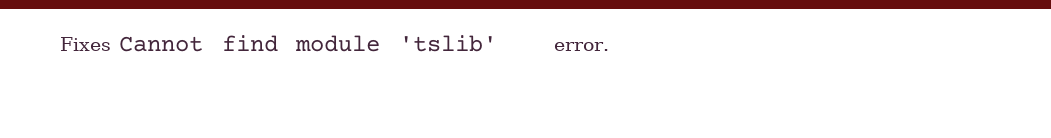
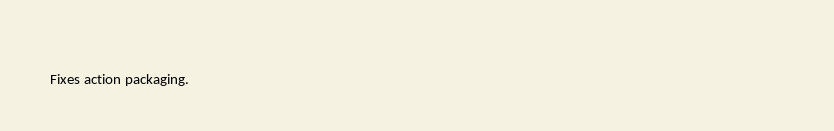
[119,35,609,52] Cannot find module 'tslib' error. -> [83,74,189,86] action packaging.

